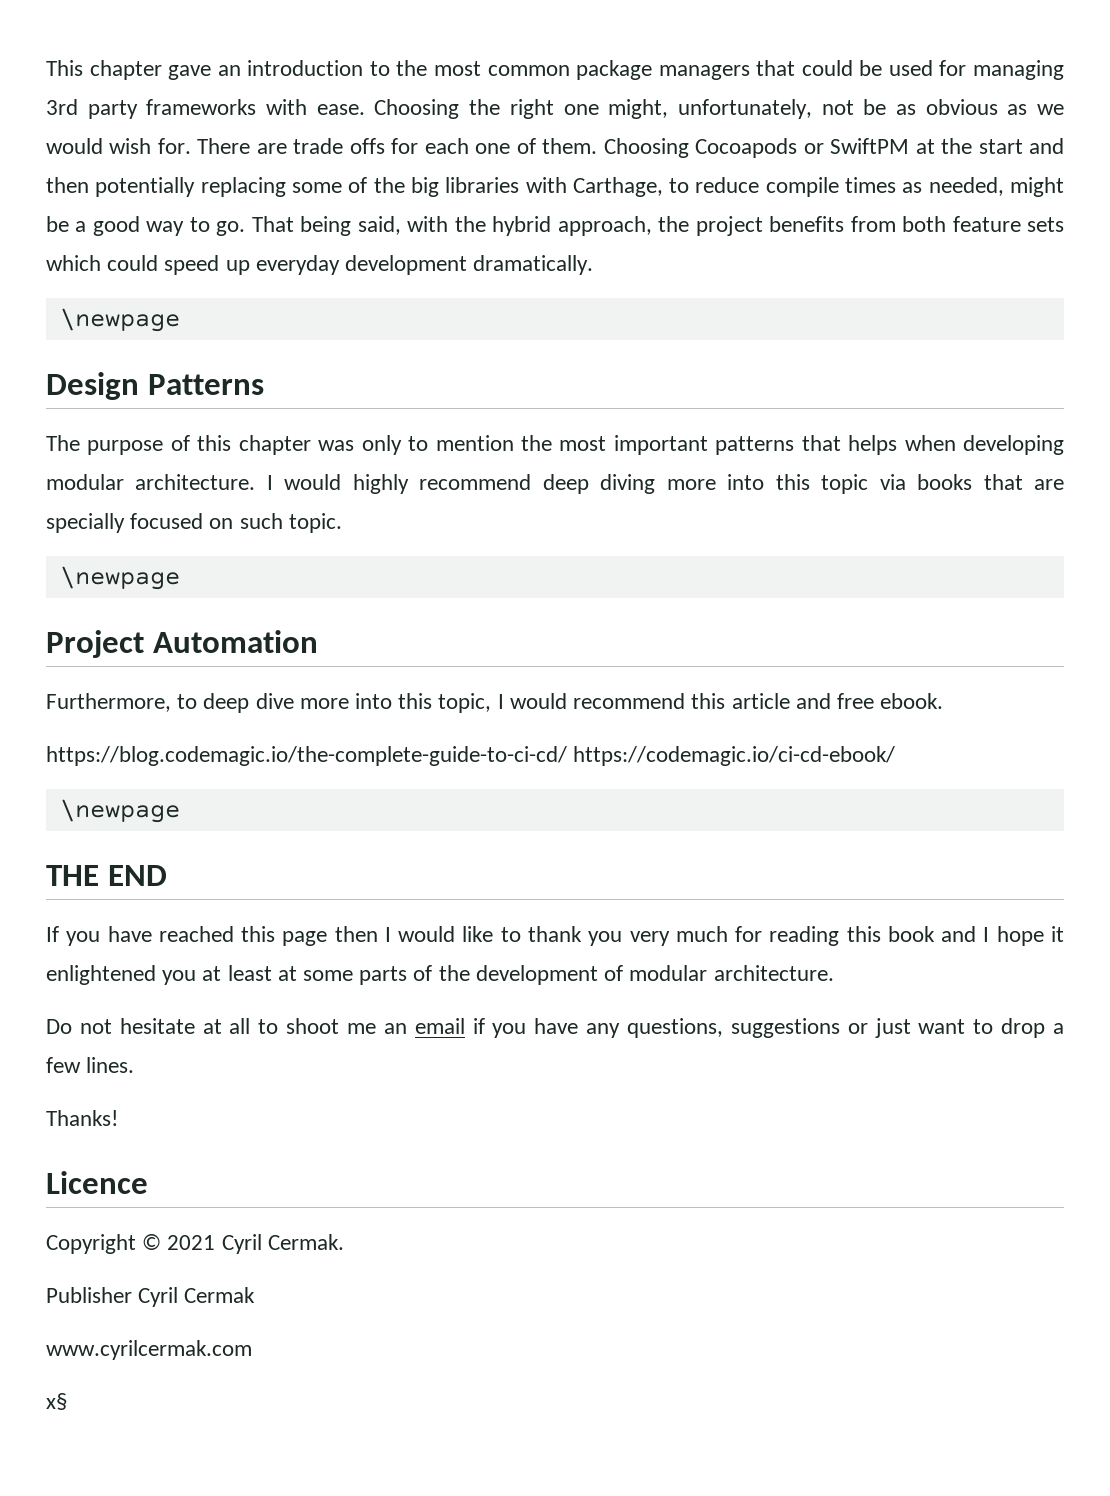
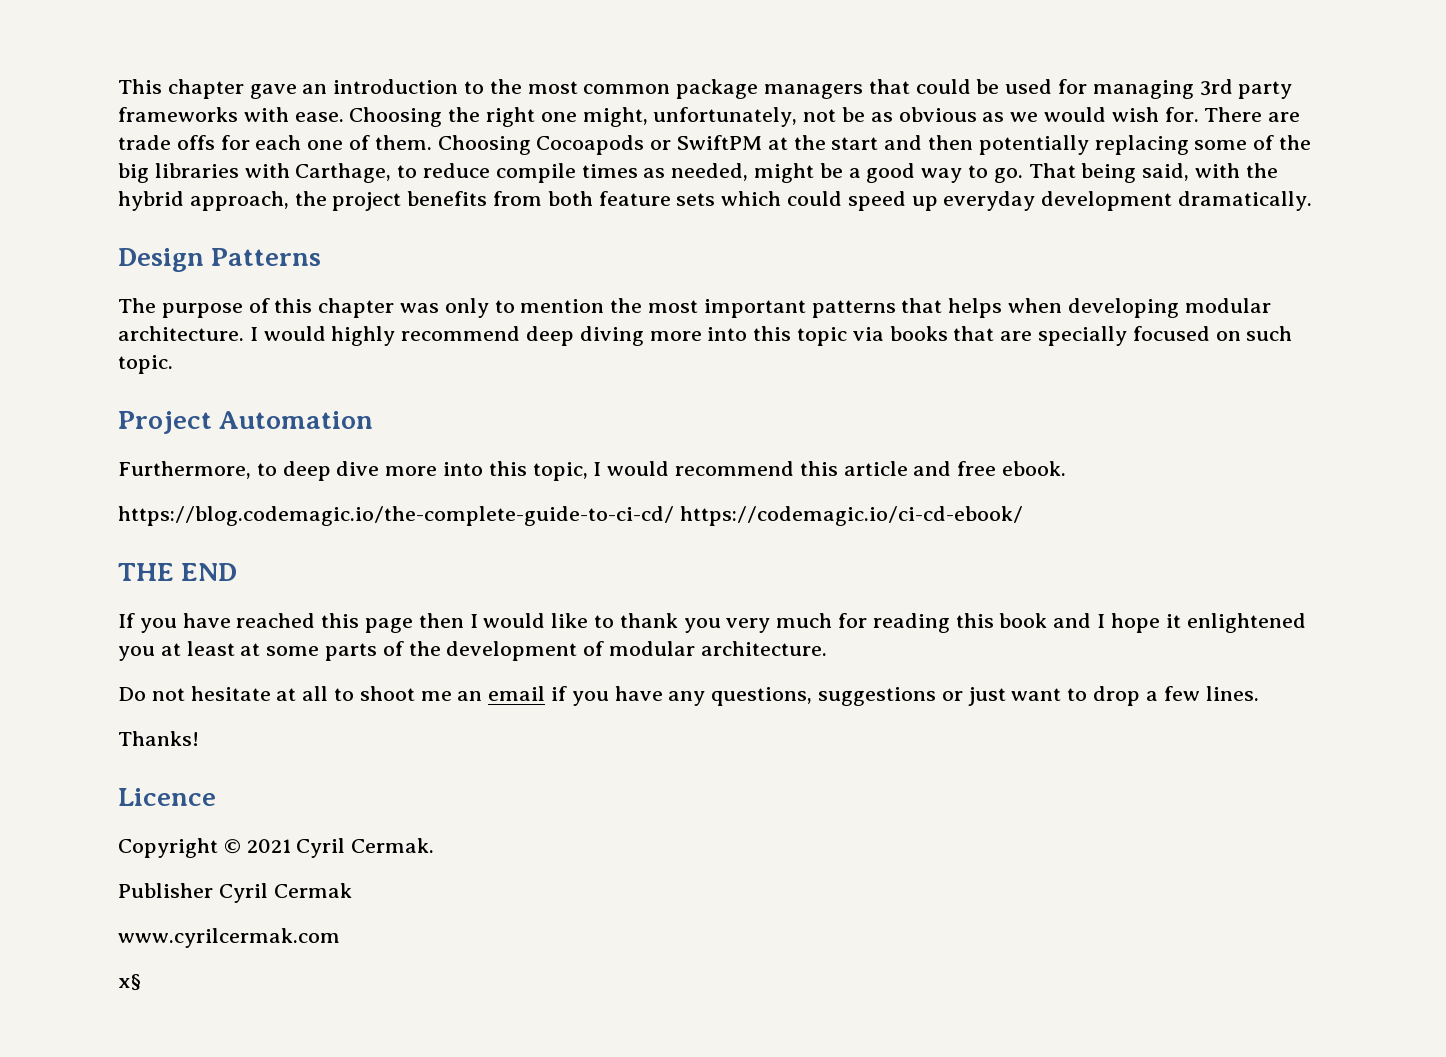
[59,308,180,332] // \newpage -> (1313, 201) none
[59,566,180,590] // \newpage -> (173, 364) none
[59,799,180,823] // \newpage -> (1023, 516) none

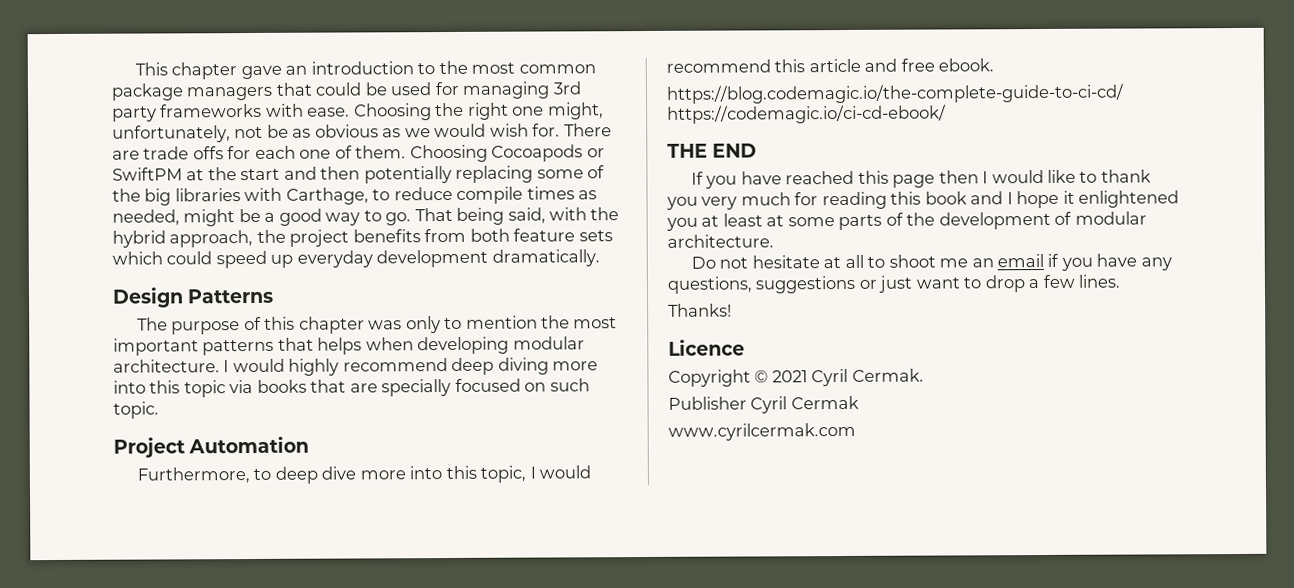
[118,974,142,991] // x§ -> (856, 431) none

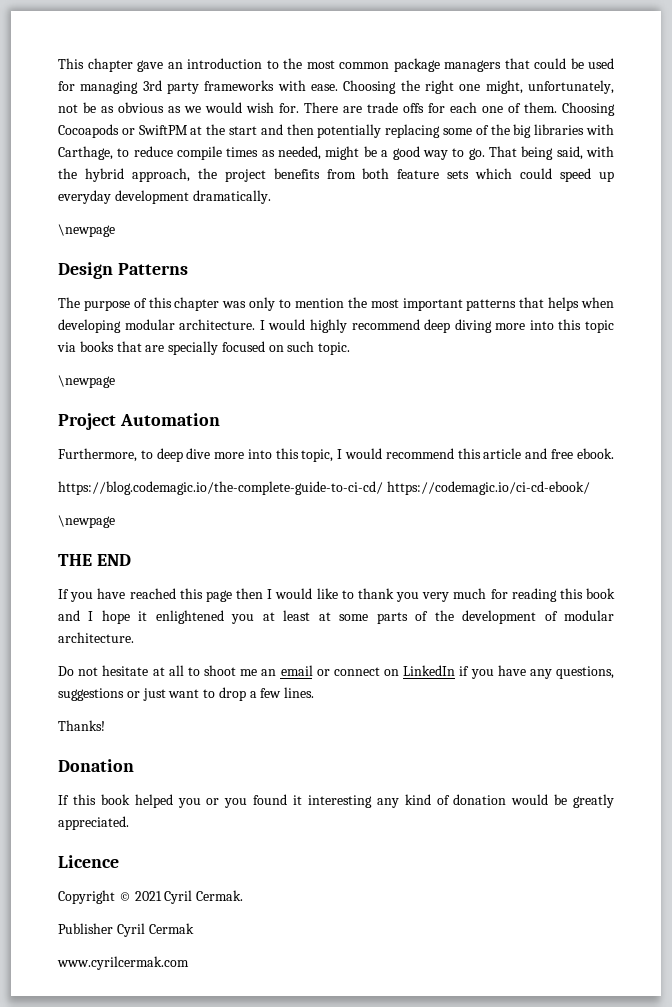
(600, 258) none -> [58,224,115,237] // \newpage
(159, 410) none -> [58,375,115,388] // \newpage
(947, 114) none -> [58,515,115,528] // \newpage
(1044, 260) none -> [316,665,456,676] or connect on LinkedIn
(732, 310) none -> [58,759,134,772] [58,794,614,808] [58,816,129,830] // Donation // If this book helped you or you found it interesting any kind of donation would be greatly appreciated.

